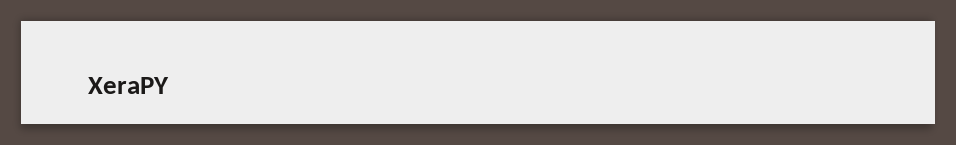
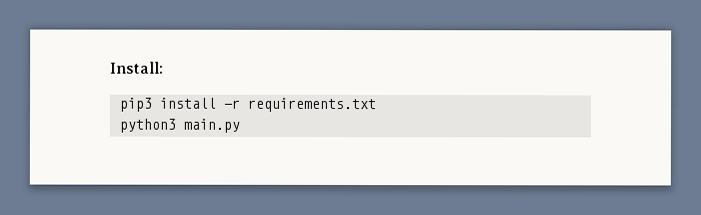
[88,77,169,94] XeraPY -> [110,61,164,74] [118,97,377,113] [118,118,240,133] Install: // pip3 install -r requirements.txt // python3 main.py

